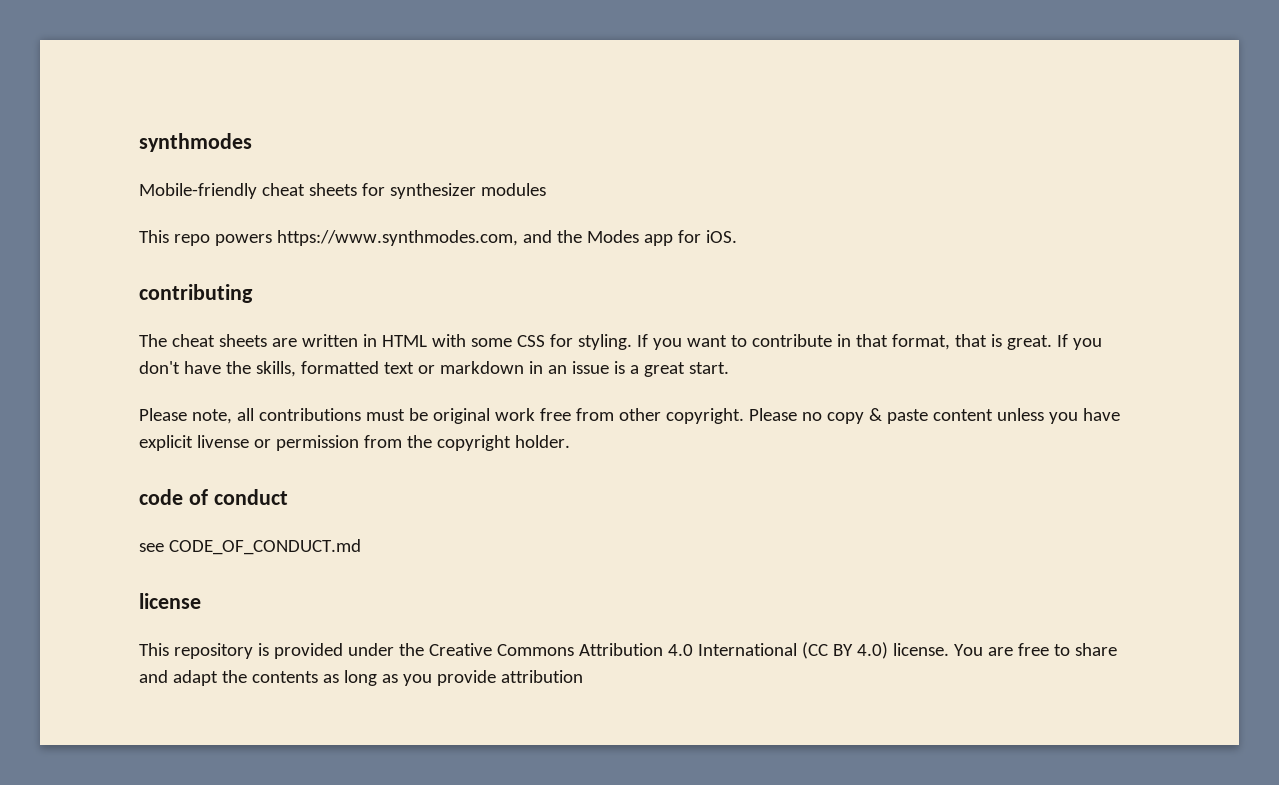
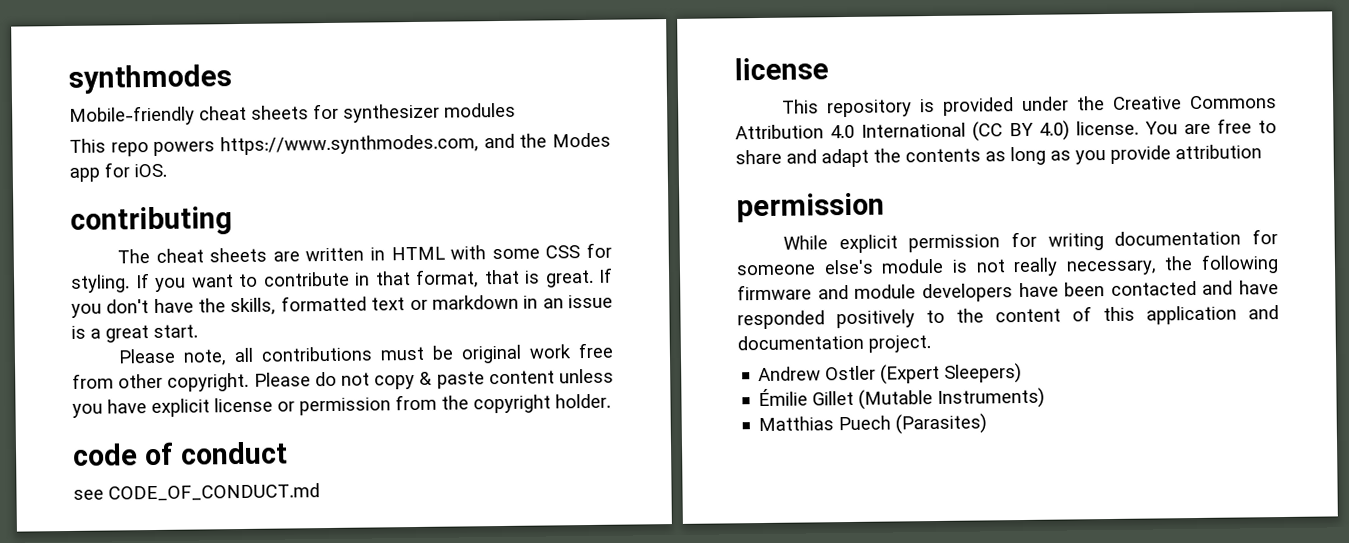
[801,412,822,421] no -> [314,371,370,387] do not
[196,435,249,448] livense -> [214,397,273,413] license
(583, 676) none -> [736,192,885,223] [782,229,1278,254] [736,254,1279,277] [737,280,1279,303] [737,305,1279,330] [737,334,931,353] [758,363,1023,385] [758,387,1046,410] [758,413,988,435] // permission // While explicit permission for writing documentation for someone else's module is not really necessary, the following firmware and module developers have been contacted and have responded positively to the content of this application and documentation project. // Andrew Ostler (Expert Sleepers) // Émilie Gillet (Mutable Instruments) // Matthias Puech (Parasites)

